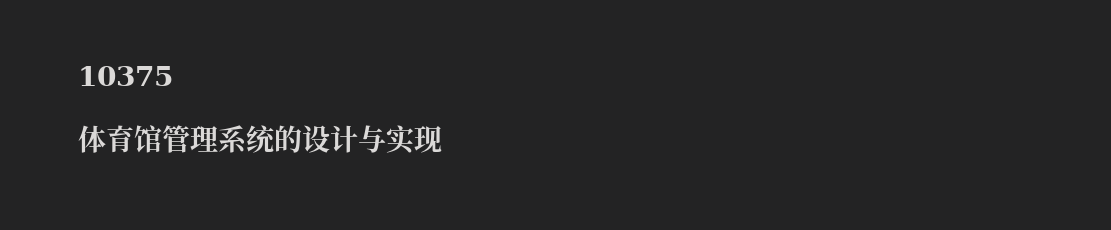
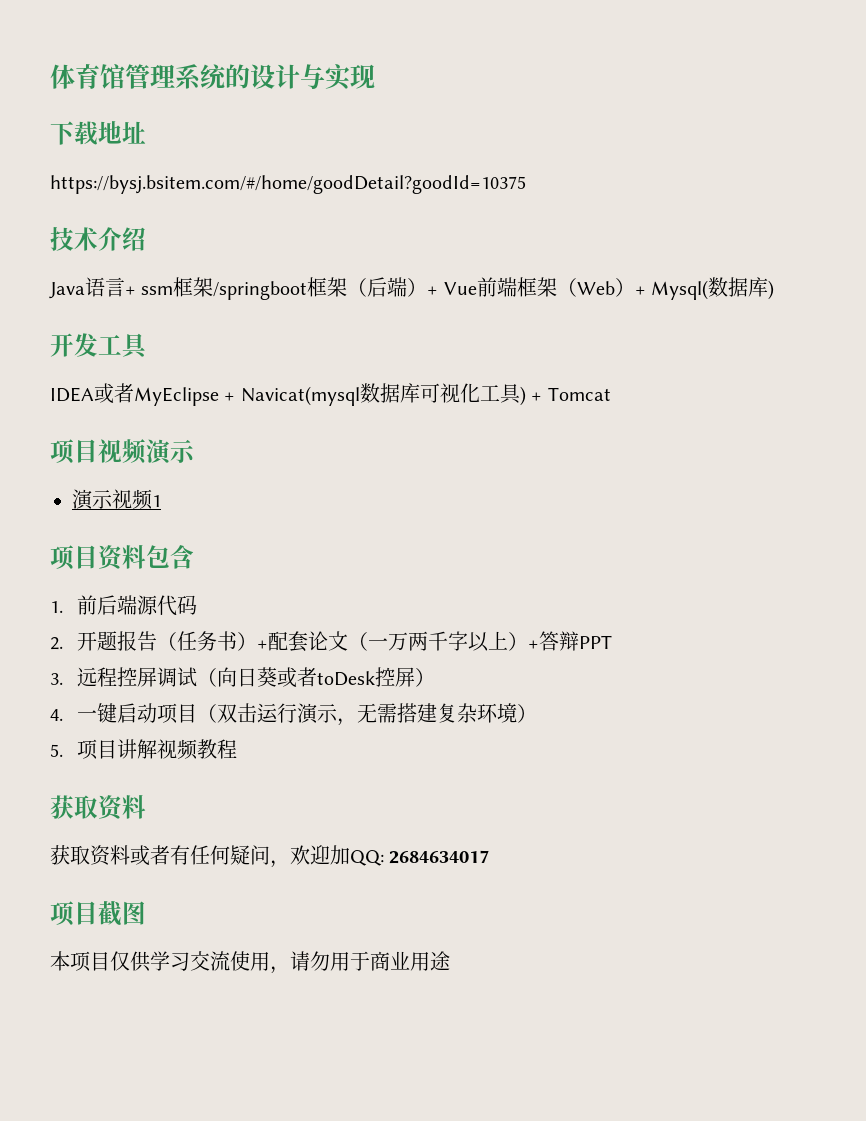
[78,66,173,86] 10375 // -> (50, 76) none
(442, 139) none -> [50,121,146,146] [50,175,526,194] [50,227,146,251] [49,277,775,300] [50,333,149,359] [50,383,611,406] [50,439,195,465] [72,489,161,510] [50,545,194,571] [50,595,197,616] [50,631,612,652] [50,667,435,688] [50,703,537,726] [50,739,237,760] [50,795,146,821] [50,845,490,868] [50,901,146,926] [50,951,450,974] // 下载地址 // https://bysj.bsitem.com/#/home/goodDetail?goodId=10375 // 技术介绍 // Java语言+ ssm框架/springboot框架（后端）+ Vue前端框架（Web）+ Mysql(数据库) // 开发工具 // IDEA或者MyEclipse + Navicat(mysql数据库可视化工具) + Tomcat // 项目视频演示 // 演示视频1 // 项目资料包含 // 1.前后端源代码 // 2.开题报告（任务书）+配套论文（一万两千字以上）+答辩PPT // 3.远程控屏调试（向日葵或者toDesk控屏） // 4.一键启动项目（双击运行演示，无需搭建复杂环境） // 5.项目讲解视频教程 // 获取资料 // 获取资料或者有任何疑问，欢迎加QQ: 2684634017 // 项目截图 // 本项目仅供学习交流使用，请勿用于商业用途

